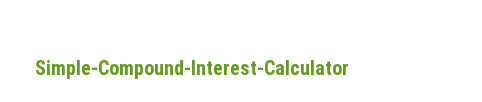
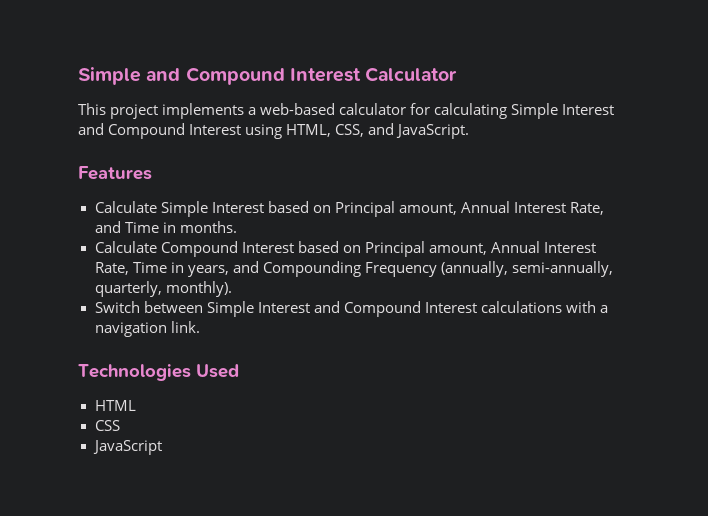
[35,60,349,79] Simple-Compound-Interest-Calculator -> [78,67,458,85] [78,103,615,119] [78,123,470,139] [78,166,152,180] [94,201,604,217] [94,221,237,233] [94,241,596,257] [94,261,613,277] [94,281,232,297] [94,301,608,317] [94,321,200,337] [78,364,239,381] [94,400,136,411] [94,420,120,431] [92,440,162,455] Simple and Compound Interest Calculator // This project implements a web-based calculator for calculating Simple Interest and Compound Interest using HTML, CSS, and JavaScript. // Features // Calculate Simple Interest based on Principal amount, Annual Interest Rate, and Time in months. // Calculate Compound Interest based on Principal amount, Annual Interest Rate, Time in years, and Compounding Frequency (annually, semi-annually, quarterly, monthly). // Switch between Simple Interest and Compound Interest calculations with a navigation link. // Technologies Used // HTML // CSS // JavaScript

